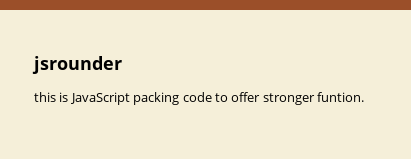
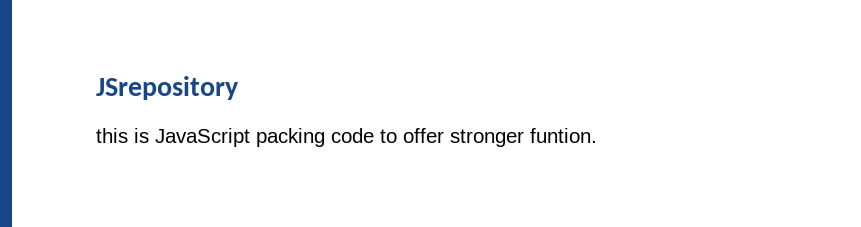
[32,56,122,74] jsrounder -> [96,76,239,100] JSrepository

